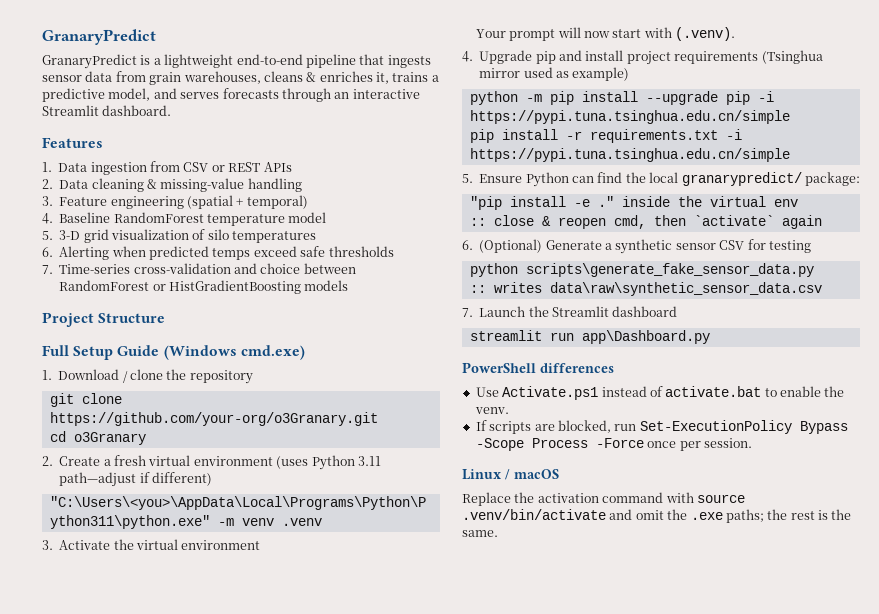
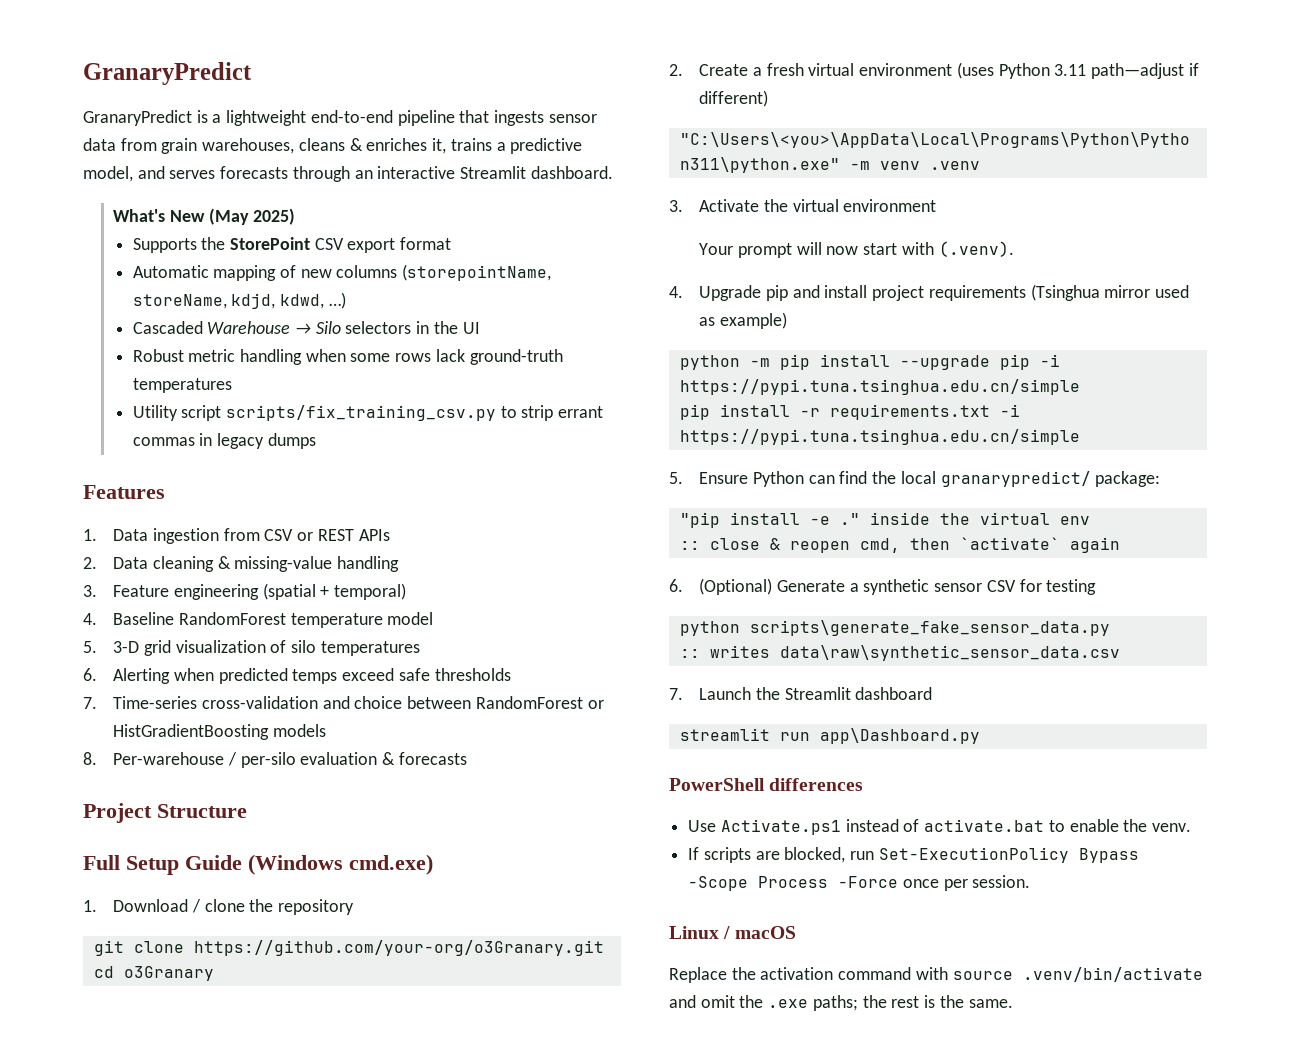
(172, 110) none -> [113,208,296,225] [132,237,452,253] [132,264,552,281] [132,292,346,309] [132,321,480,334] [132,349,563,365] [132,378,232,393] [132,405,604,421] [132,433,316,449] // What's New (May 2025) // Supports the StorePoint CSV export format // Automatic mapping of new columns (storepointName, storeName, kdjd, kdwd, …) // Cascaded Warehouse → Silo selectors in the UI // Robust metric handling when some rows lack ground-truth temperatures // Utility script scripts/fix_training_csv.py to strip errant commas in legacy dumps
(349, 285) none -> [83,752,467,768] // 8. Per-warehouse / per-silo evaluation & forecasts

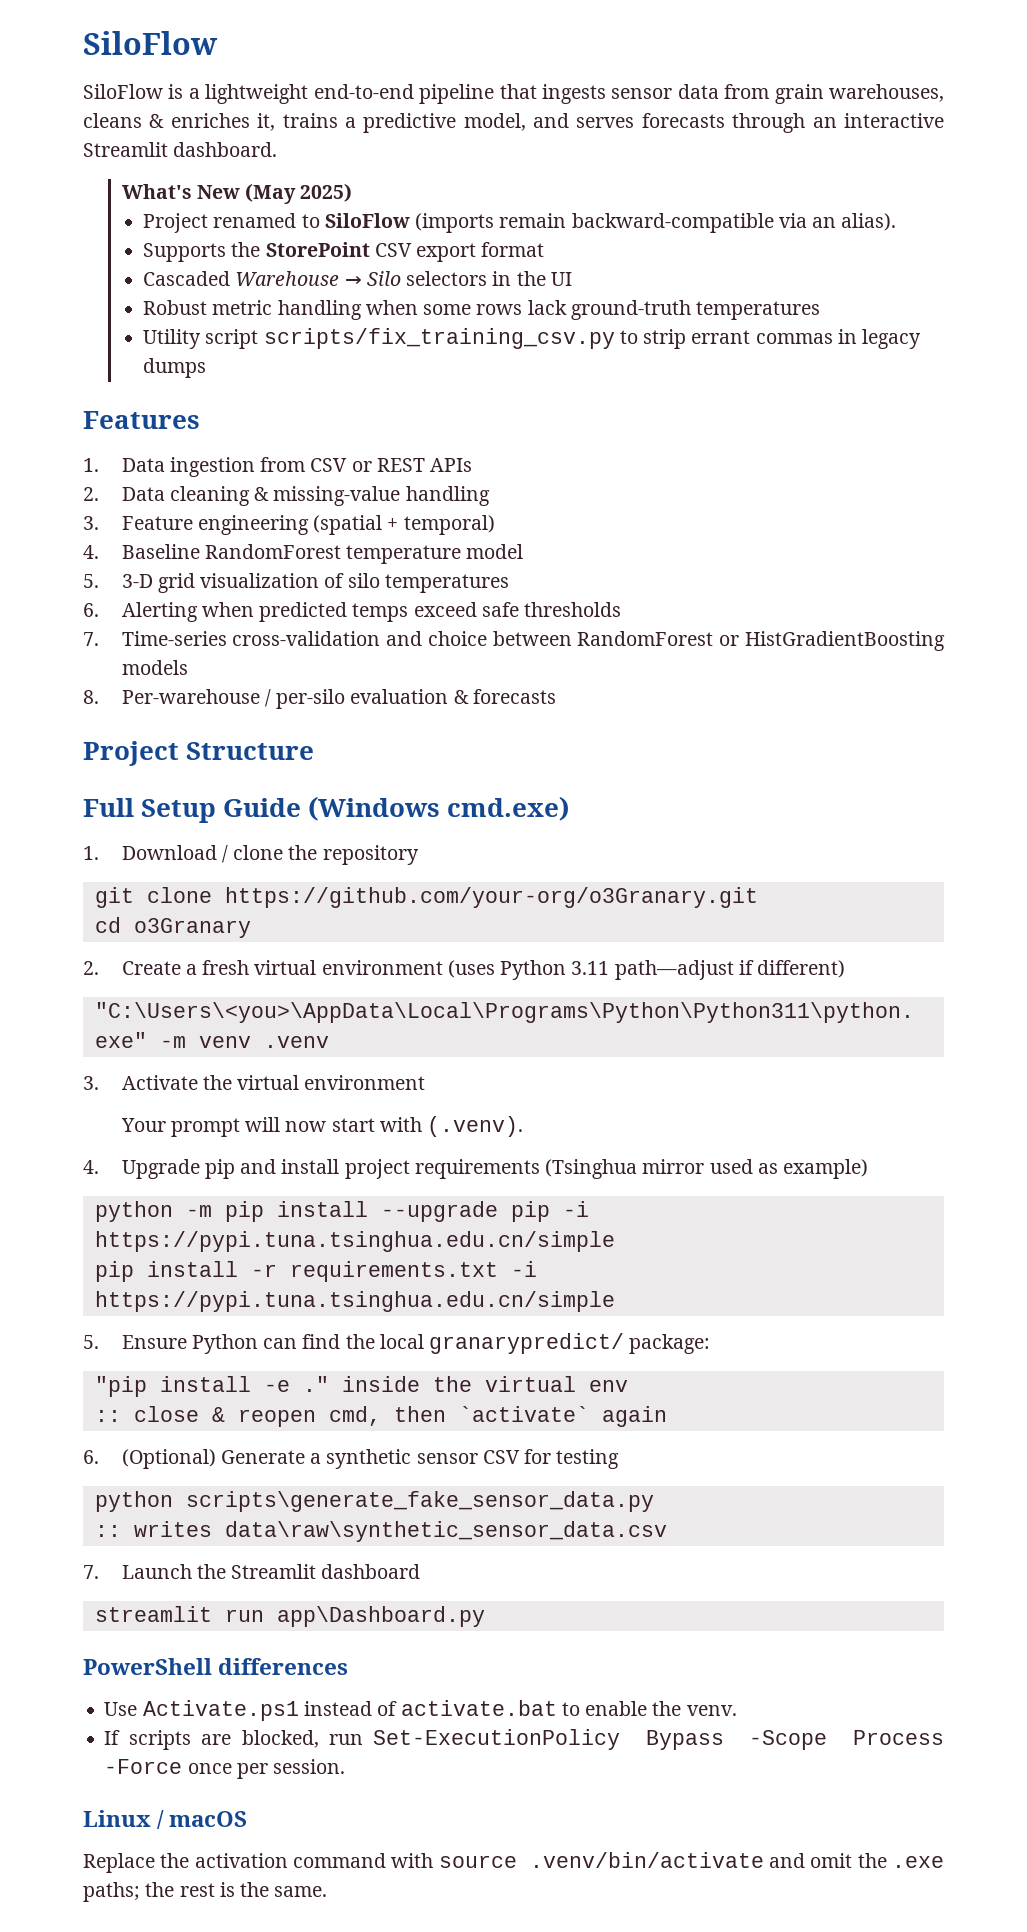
[83,62,252,85] [83,110,192,126] GranaryPredict // GranaryPredict -> [83,31,218,55] [83,84,163,99] SiloFlow // SiloFlow
(296, 216) none -> [143,213,897,233] // Project renamed to SiloFlow (imports remain backward-compatible via an alias).
[132,264,552,281] [132,292,346,309] // Automatic mapping of new columns (storepointName, storeName, kdjd, kdwd, …) -> (545, 249) none

